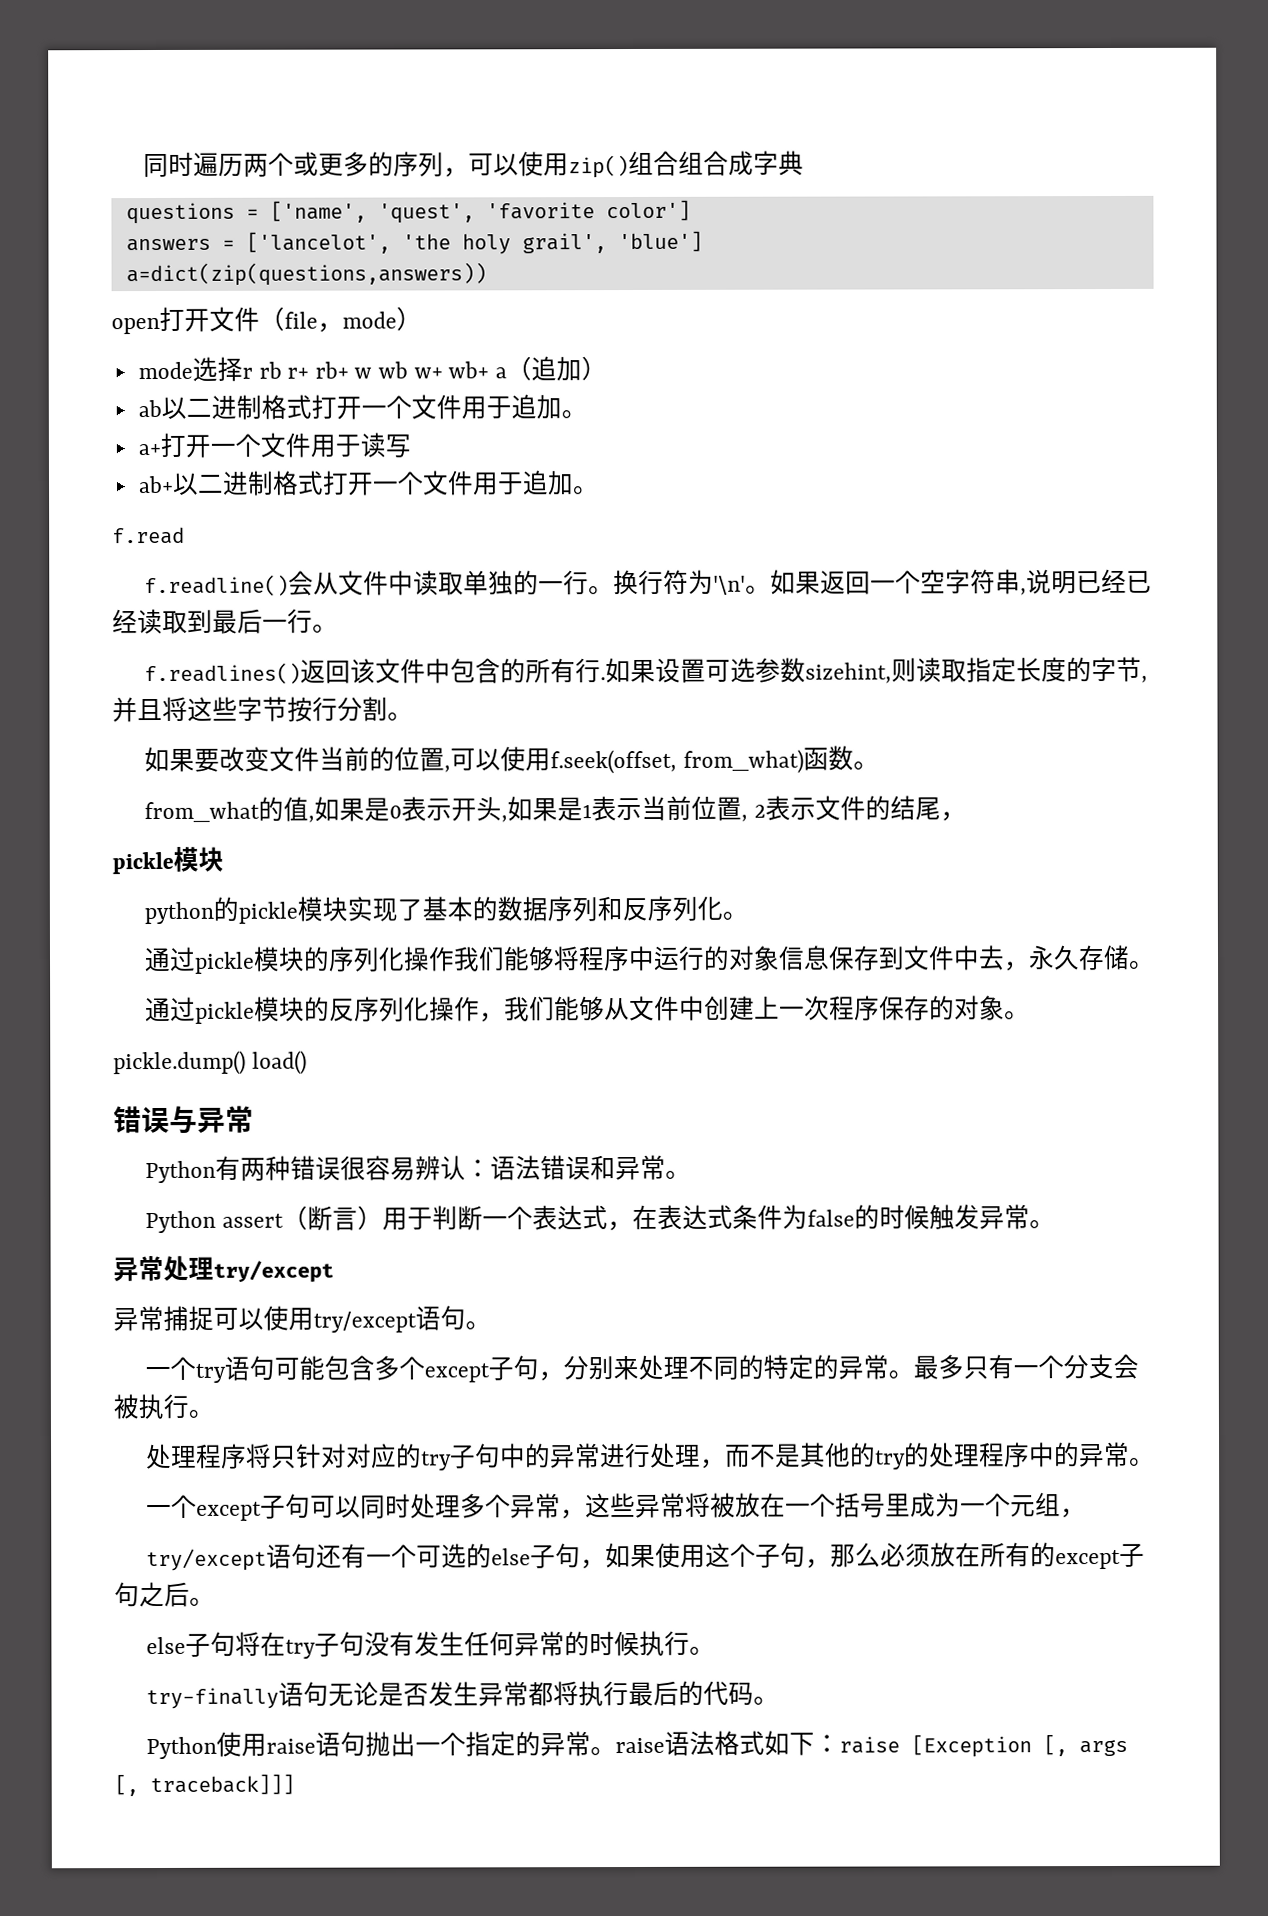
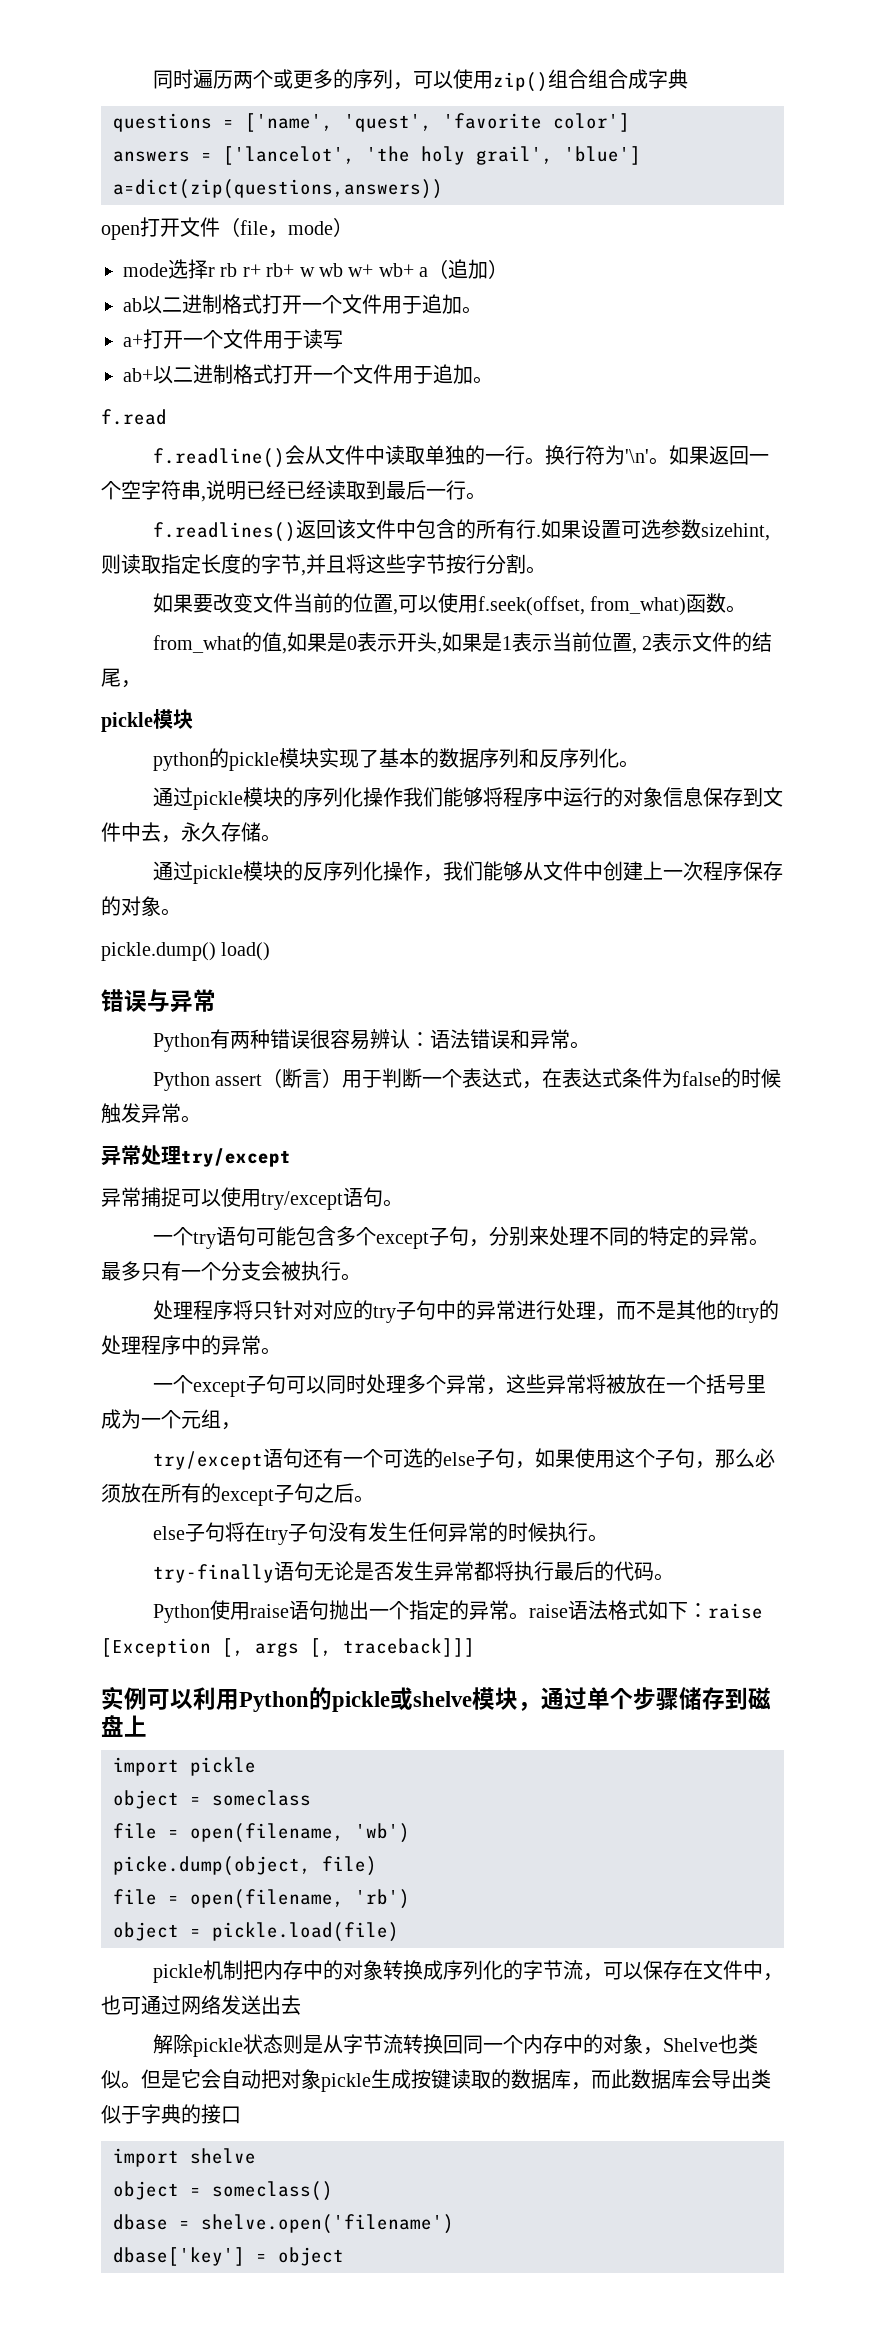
(295, 1784) none -> [101,1686,771,1712] [101,1715,147,1737] [113,1757,256,1776] [113,1790,311,1809] [113,1823,410,1843] [113,1856,377,1876] [113,1889,410,1909] [113,1922,399,1942] [152,1960,783,1983] [101,1995,301,2015] [152,2034,758,2057] [101,2069,771,2092] [101,2104,241,2124] [113,2148,256,2167] [113,2181,333,2201] [113,2214,454,2234] [113,2247,344,2266] // 实例可以利用Python的pickle或shelve模块，通过单个步骤储存到磁盘上 // import pickle // object = someclass // file = open(filename, 'wb') // picke.dump(object, file) // file = open(filename, 'rb') // object = pickle.load(file) // pickle机制把内存中的对象转换成序列化的字节流，可以保存在文件中，也可通过网络发送出去 // 解除pickle状态则是从字节流转换回同一个内存中的对象，Shelve也类似。但是它会自动把对象pickle生成按键读取的数据库，而此数据库会导出类似于字典的接口 // import shelve // object = someclass() // dbase = shelve.open('filename') // dbase['key'] = object

